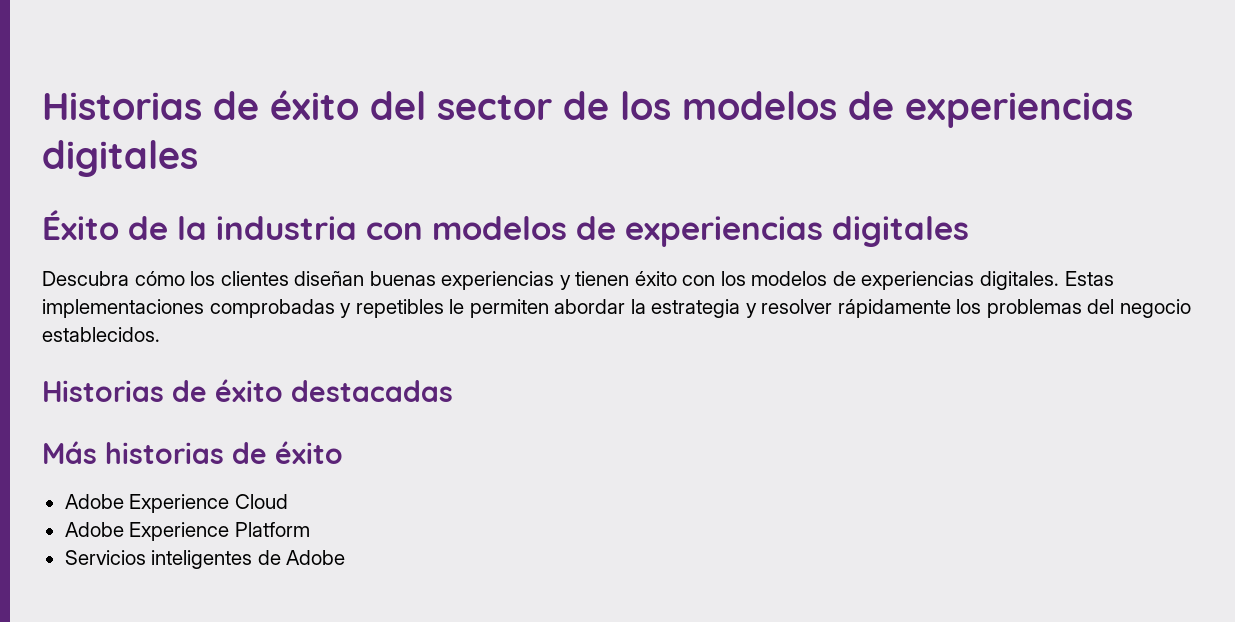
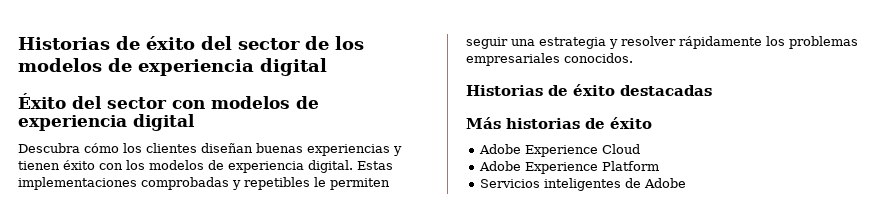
[905,92,1133,128] [42,140,198,177] experiencias digitales -> [138,58,327,76] experiencia digital
[128,216,357,240] de la industria -> [72,96,167,109] del sector
[625,216,969,247] experiencias digitales -> [18,114,195,131] experiencia digital
[861,271,1060,290] experiencias digitales. -> [228,160,353,173] experiencia digital.
[554,299,646,314] abordar la -> [466,37,535,49] seguir una
[1087,299,1192,318] [42,327,160,342] del negocio establecidos. -> [466,53,633,66] empresariales conocidos.

